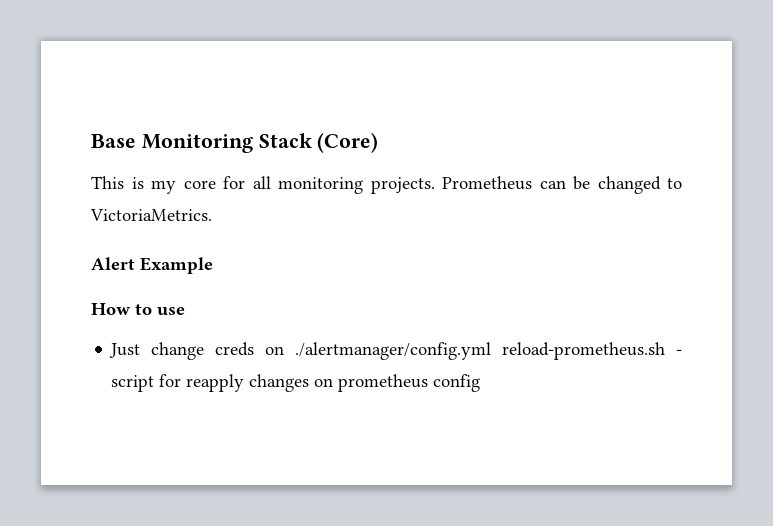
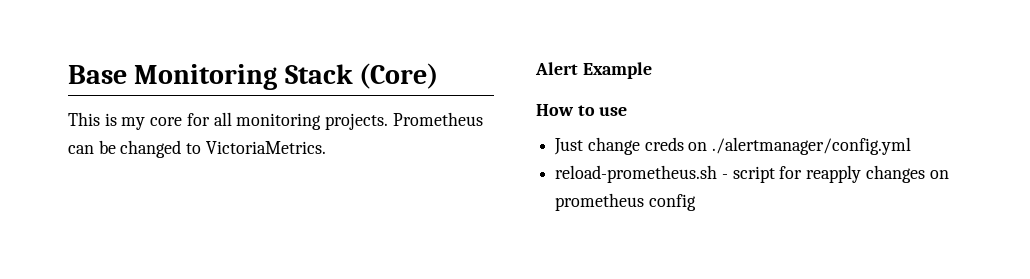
(492, 351) none -> (912, 146) //

